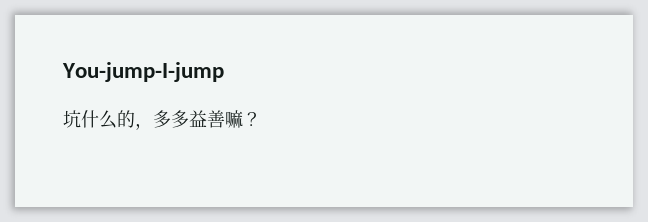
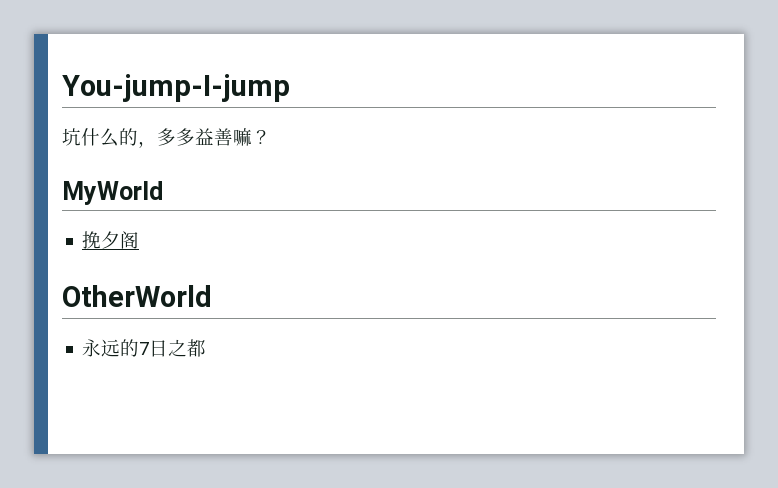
(261, 119) none -> [62,181,163,205] [82,231,140,249] [62,285,212,307] [82,339,207,357] // MyWorld // 挽夕阁 // OtherWorld // 永远的7日之都

